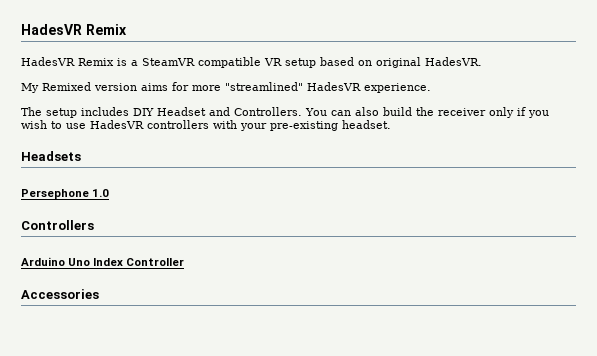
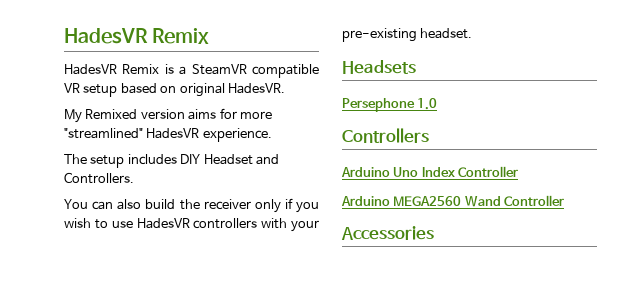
(302, 111) none -> (134, 178) //
(185, 262) none -> [341,195,565,207] // Arduino MEGA2560 Wand Controller

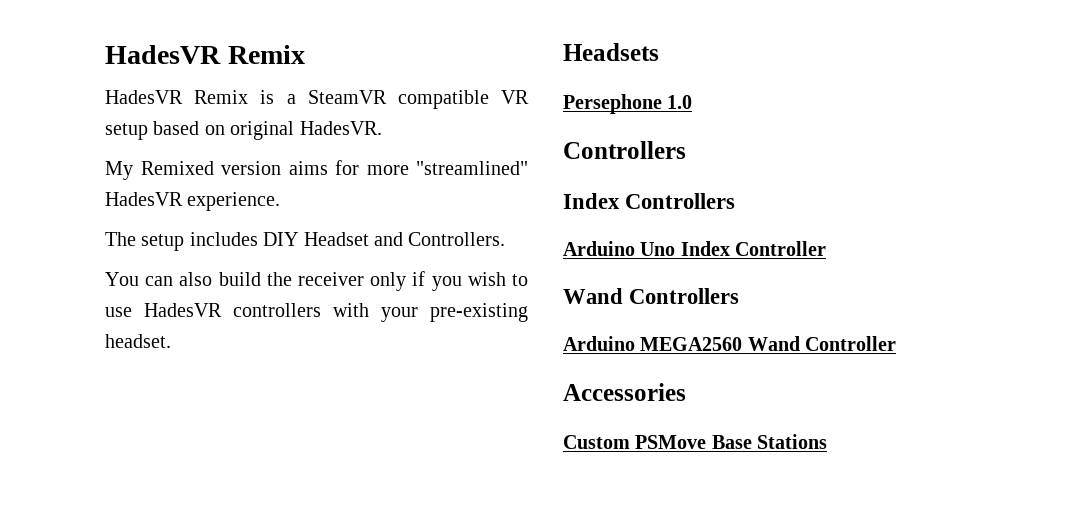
(429, 135) none -> [563,193,736,209] // Index Controllers
(519, 171) none -> [563,288,740,304] // Wand Controllers
(434, 233) none -> [563,434,828,449] // Custom PSMove Base Stations

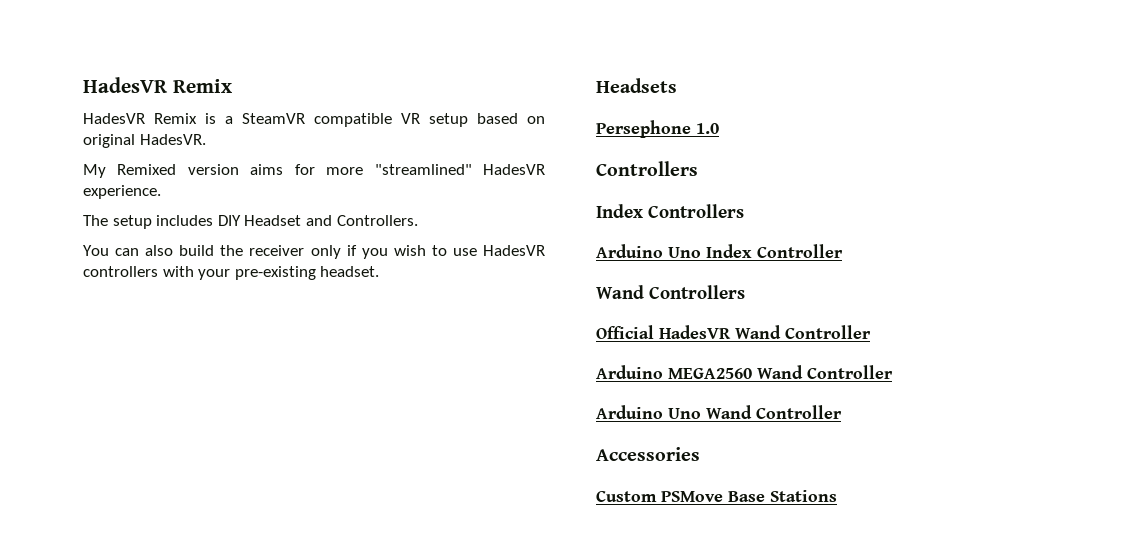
(740, 296) none -> [596,325,871,339] // Official HadesVR Wand Controller
(897, 343) none -> [596,405,842,419] // Arduino Uno Wand Controller

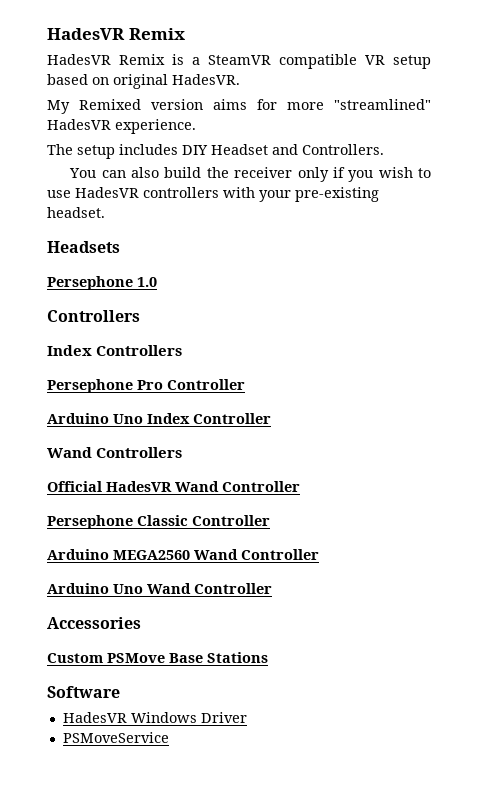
(744, 211) none -> [47,379,245,393] // Persephone Pro Controller
(871, 332) none -> [47,515,270,529] // Persephone Classic Controller
(837, 496) none -> [47,686,120,698] [62,712,247,723] [62,732,169,743] // Software // HadesVR Windows Driver // PSMoveService

